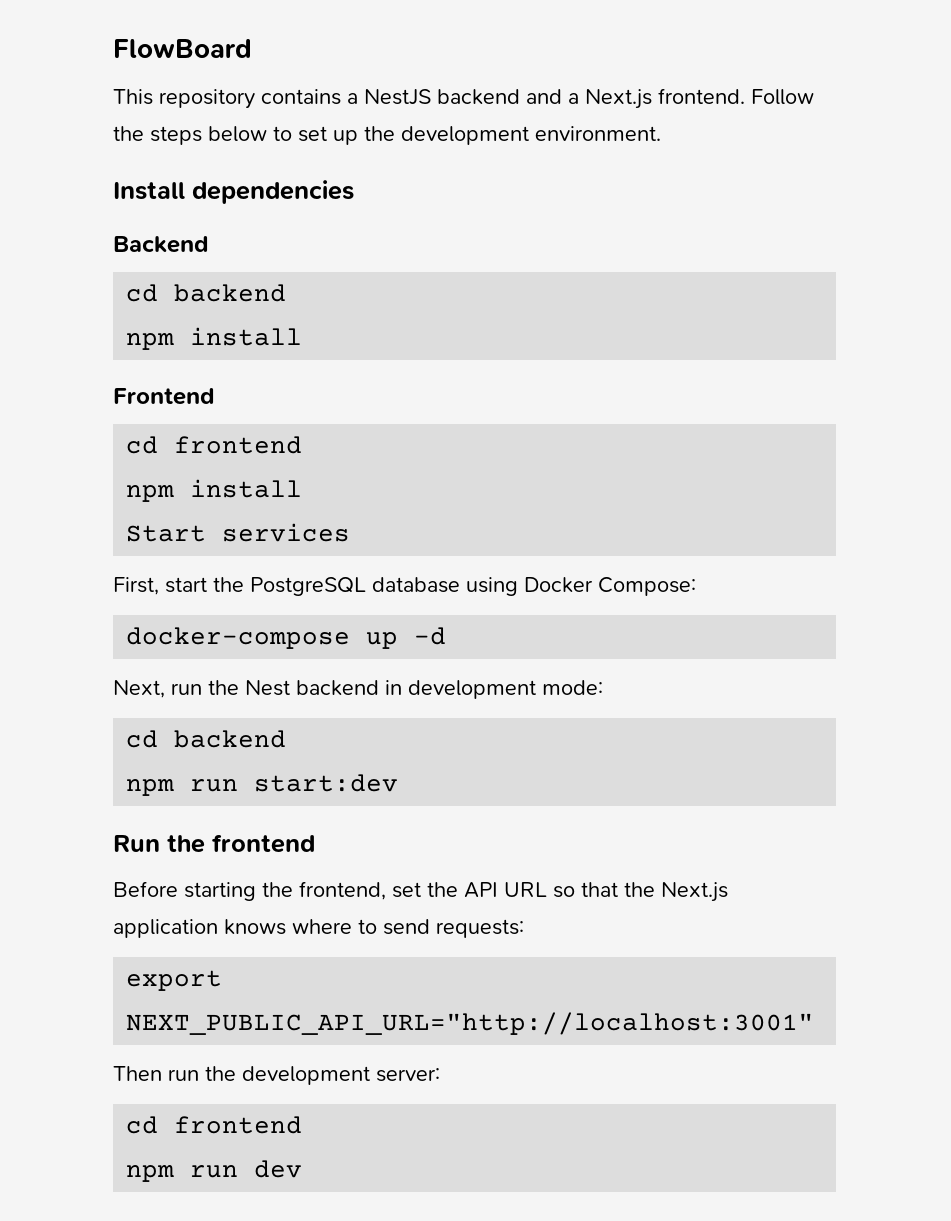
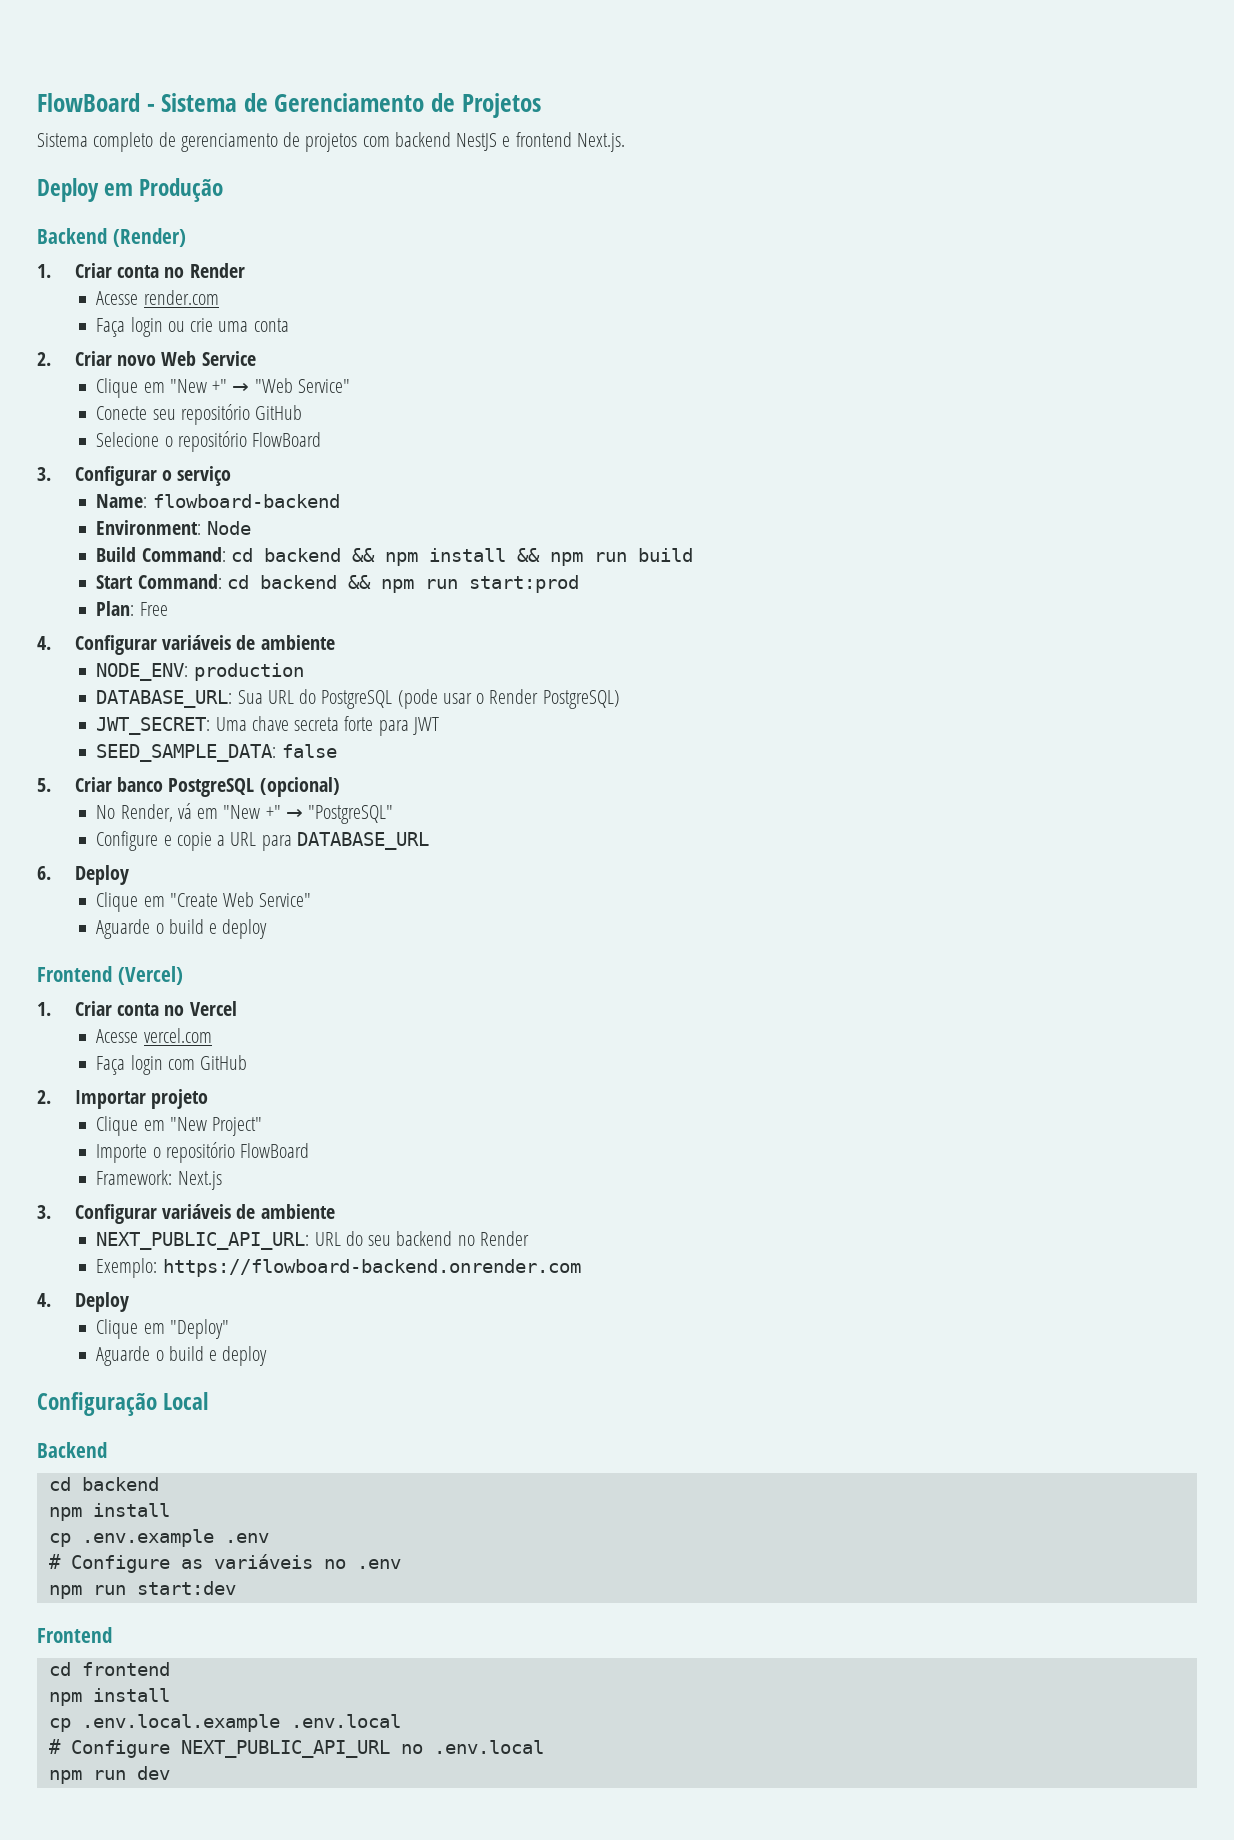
[113,39,252,58] [113,88,814,109] [113,126,661,145] [113,180,354,204] FlowBoard // This repository contains a NestJS backend and a Next.js frontend. Follow the steps below to set up the development environment. // Install dependencies -> [37,93,541,118] [37,132,625,152] [37,178,224,202] [37,228,186,247] [37,263,245,278] [96,290,219,305] [96,317,289,337] [37,351,256,366] [96,378,350,398] [96,404,303,425] [96,431,322,452] [37,466,232,486] [96,494,340,508] [96,520,251,535] [96,547,693,566] [96,574,579,593] [96,601,168,616] [37,635,335,655] [96,663,304,681] [96,689,620,709] [96,716,439,736] [96,744,337,762] [37,777,340,797] [96,803,394,824] [96,831,429,851] [37,865,129,885] [96,892,312,912] [96,919,268,939] [37,966,183,985] [37,1001,237,1016] [96,1028,212,1043] [96,1055,248,1075] [37,1089,209,1109] [96,1116,263,1136] [96,1142,310,1163] [96,1170,222,1190] [37,1204,335,1224] [96,1231,529,1250] [96,1258,581,1278] [37,1292,129,1312] [96,1319,229,1339] [96,1346,268,1366] [37,1392,209,1416] FlowBoard - Sistema de Gerenciamento de Projetos // Sistema completo de gerenciamento de projetos com backend NestJS e frontend Next.js. // Deploy em Produção // Backend (Render) // 1. Criar conta no Render // Acesse render.com // Faça login ou crie uma conta // 2. Criar novo Web Service // Clique em "New +" → "Web Service" // Conecte seu repositório GitHub // Selecione o repositório FlowBoard // 3. Configurar o serviço // Name: flowboard-backend // Environment: Node // Build Command: cd backend && npm install && npm run build // Start Command: cd backend && npm run start:prod // Plan: Free // 4. Configurar variáveis de ambiente // NODE_ENV: production // DATABASE_URL: Sua URL do PostgreSQL (pode usar o Render PostgreSQL) // JWT_SECRET: Uma chave secreta forte para JWT // SEED_SAMPLE_DATA: false // 5. Criar banco PostgreSQL (opcional) // No Render, vá em "New +" → "PostgreSQL" // Configure e copie a URL para DATABASE_URL // 6. Deploy // Clique em "Create Web Service" // Aguarde o build e deploy // Frontend (Vercel) // 1. Criar conta no Vercel // Acesse vercel.com // Faça login com GitHub // 2. Importar projeto // Clique em "New Project" // Importe o repositório FlowBoard // Framework: Next.js // 3. Configurar variáveis de ambiente // NEXT_PUBLIC_API_URL: URL do seu backend no Render // Exemplo: https://flowboard-backend.onrender.com // 4. Deploy // Clique em "Deploy" // Aguarde o build e deploy // Configuração Local
(303, 336) none -> [48,1529,269,1547] [48,1554,401,1573] [48,1581,236,1599] // cp .env.example .env // # Configure as variáveis no .env // npm run start:dev
[126,523,351,542] [113,577,696,596] [126,627,447,649] [113,680,603,699] [126,730,287,748] [126,774,399,796] [113,834,315,853] [113,881,728,902] [113,919,524,938] [126,970,223,991] [126,1012,815,1035] [113,1066,440,1085] [126,1116,303,1134] Start services // First, start the PostgreSQL database using Docker Compose: // docker-compose up -d // Next, run the Nest backend in development mode: // cd backend // npm run start:dev // Run the frontend // Before starting the frontend, set the API URL so that the Next.js application knows where to send requests: // export NEXT_PUBLIC_API_URL="http://localhost:3001" // Then run the development server: // cd frontend -> [48,1714,401,1732] [48,1739,544,1758] cp .env.local.example .env.local // # Configure NEXT_PUBLIC_API_URL no .env.local

